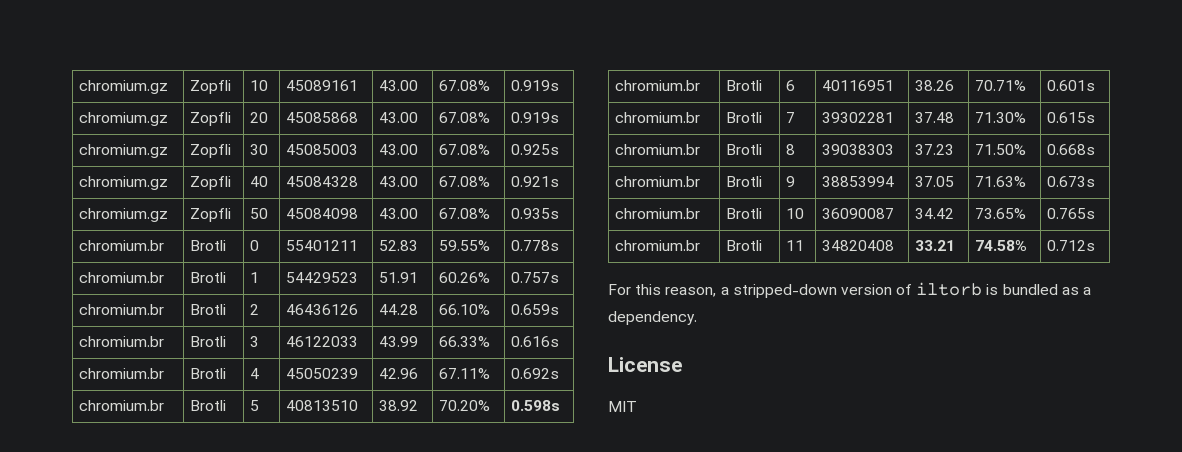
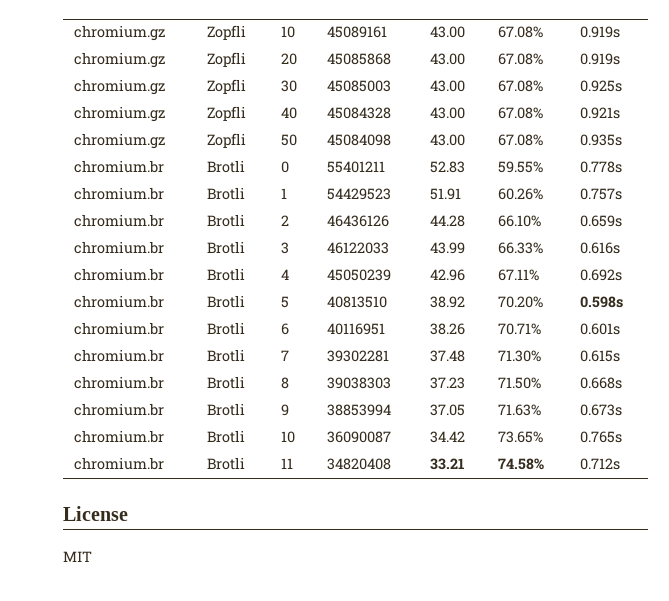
[608,282,1092,298] [608,311,697,325] // For this reason, a stripped-down version of iltorb is bundled as a dependency. -> (621, 464) none

